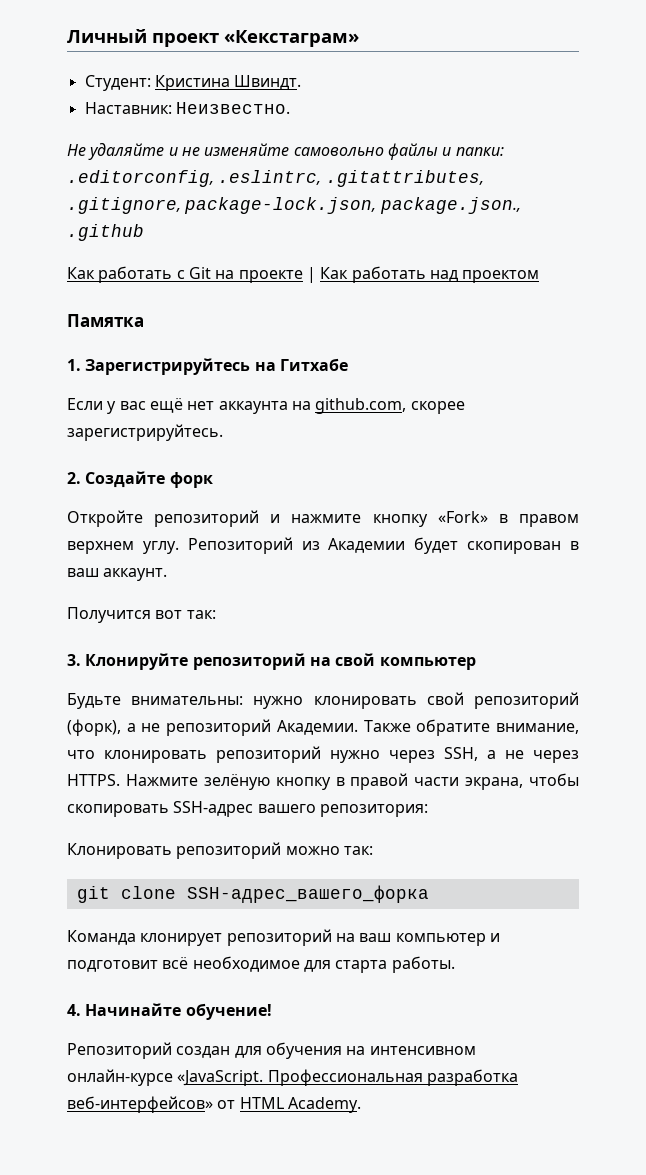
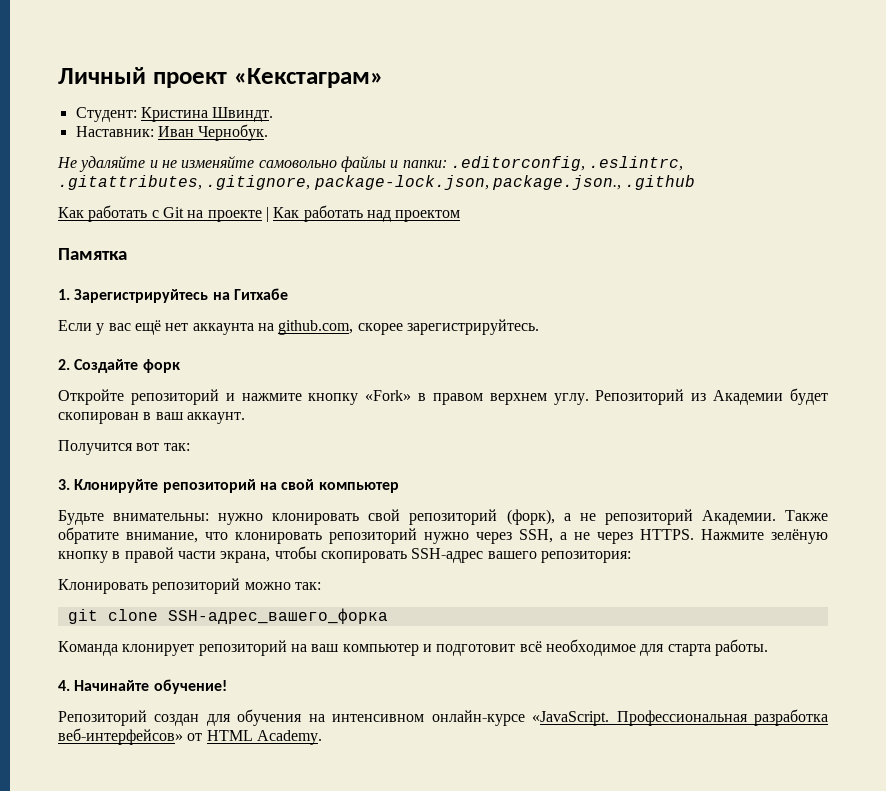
[175,102,290,114] Неизвестно. -> [157,124,269,141] Иван Чернобук.

